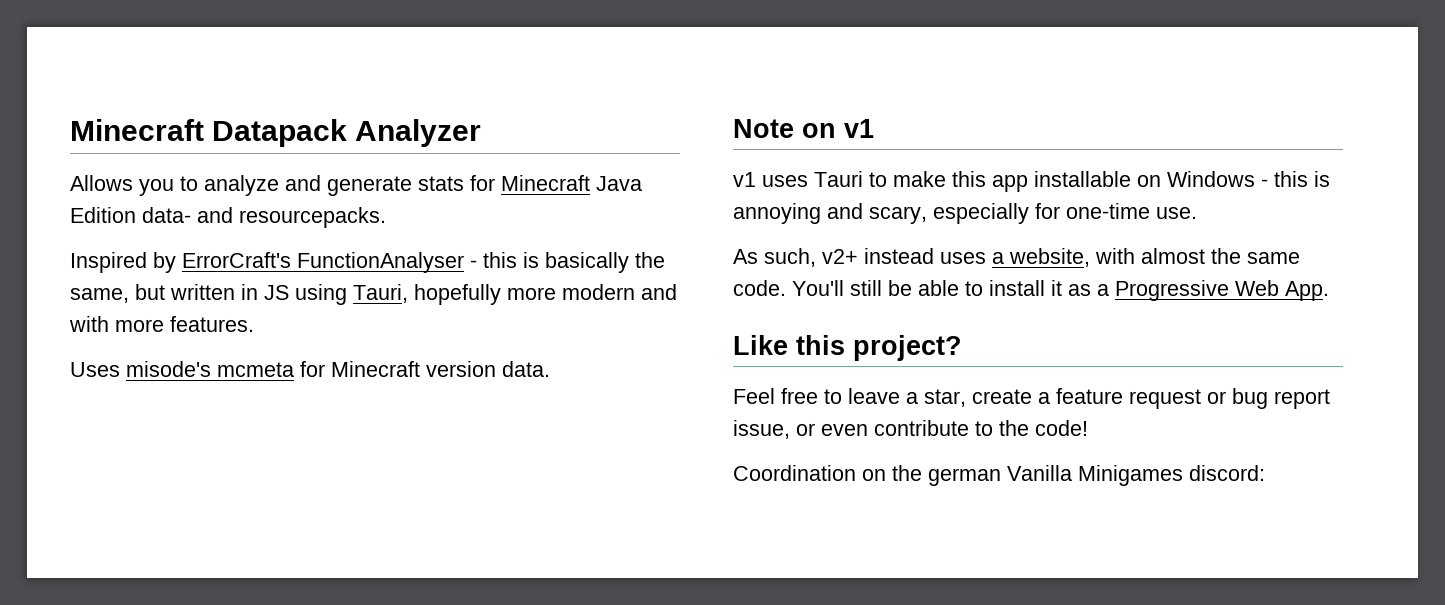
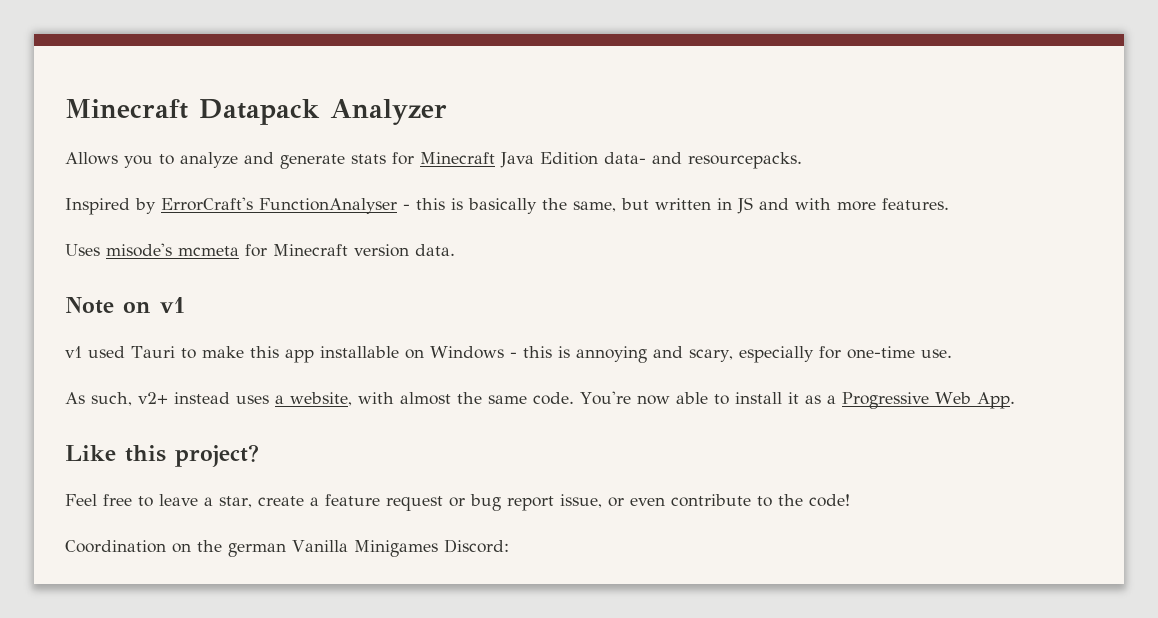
[295,284,635,305] using Tauri, hopefully more modern -> (753, 205) none
[762,175,808,187] uses -> [88,346,125,358] used
[792,280,912,296] You'll still be -> [580,391,670,405] You're now
[1189,465,1265,481] discord: -> [443,539,509,553] Discord:

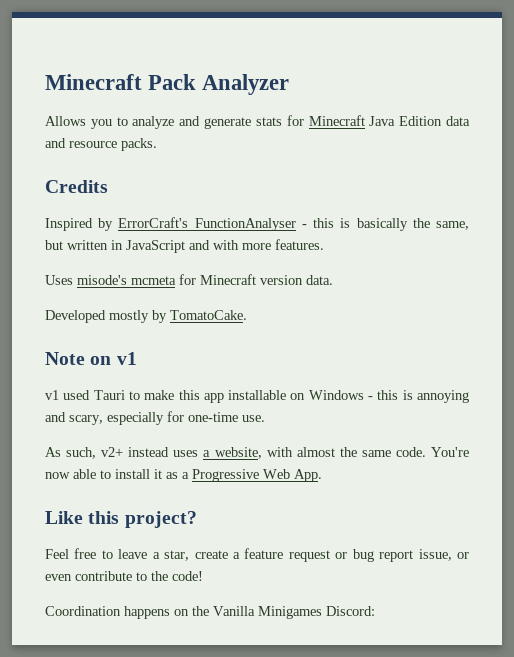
[65,99,320,125] Minecraft Datapack -> [45,74,197,90] Minecraft Pack
[604,152,802,169] data- and resourcepacks. -> [445,116,470,126] [45,138,157,151] [45,180,108,193] data and resource packs. // Credits
[737,197,753,214] JS -> [126,240,185,253] JavaScript
(455, 250) none -> [45,310,247,323] // Developed mostly by TomatoCake.
(166, 546) none -> [124,606,170,619] happens
[228,543,286,557] german -> (209, 611) none

